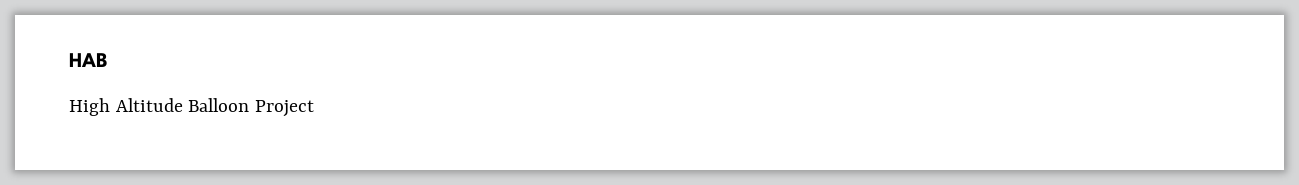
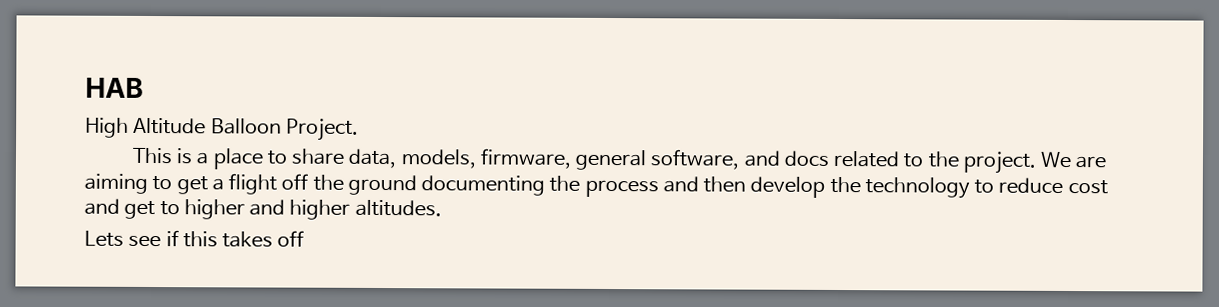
[255,100,315,117] Project -> [285,118,359,141] [131,147,1107,174] [84,173,1108,199] [84,198,442,220] [84,230,305,248] Project. // This is a place to share data, models, firmware, general software, and docs related to the project. We are aiming to get a flight off the ground documenting the process and then develop the technology to reduce cost and get to higher and higher altitudes. // Lets see if this takes off

